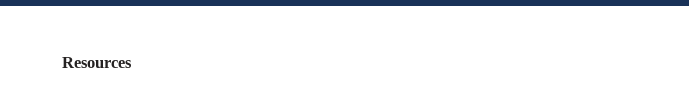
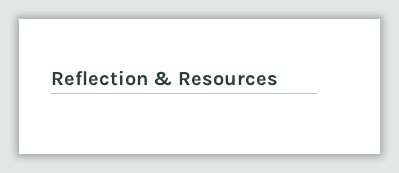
(62, 62) none -> [51,70,173,86] Reflection &

